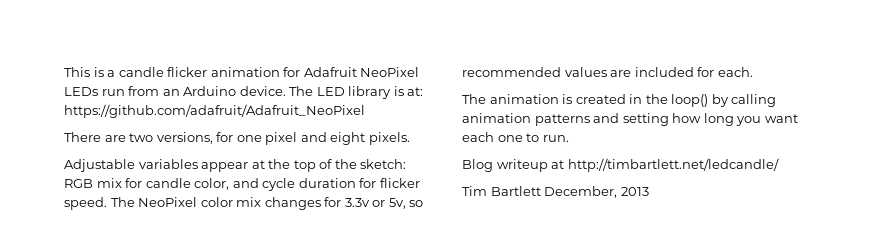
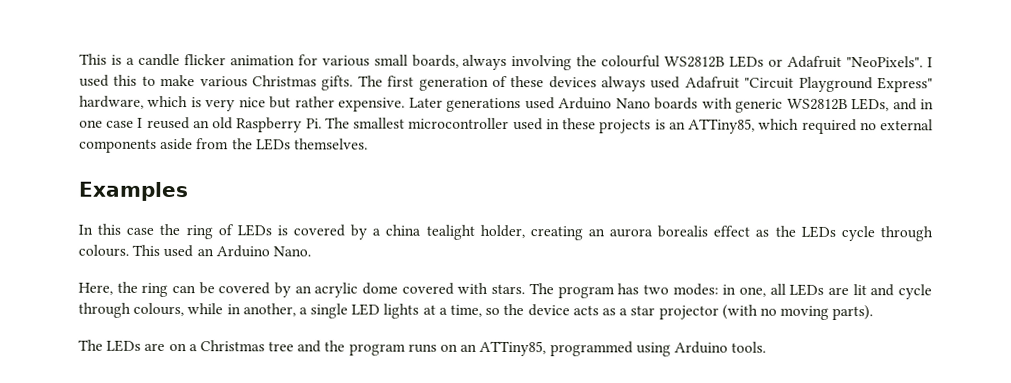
[303,67,420,77] [64,86,424,99] [64,104,365,118] [64,132,410,145] [64,159,407,172] [64,178,420,191] [64,197,424,210] [462,67,753,77] [462,94,777,107] [462,113,798,126] [462,132,569,142] [462,158,779,172] [462,186,649,198] Adafruit NeoPixel LEDs run from an Arduino device. The LED library is at: https://github.com/adafruit/Adafruit_NeoPixel // There are two versions, for one pixel and eight pixels. // Adjustable variables appear at the top of the sketch: RGB mix for candle color, and cycle duration for flicker speed. The NeoPixel color mix changes for 3.3v or 5v, so recommended values are included for each. // The animation is created in the loop() by calling animation patterns and setting how long you want each one to run. // Blog writeup at http://timbartlett.net/ledcandle/ // Tim Bartlett December, 2013 -> [321,54,933,71] [79,74,934,93] [79,95,935,113] [79,116,933,135] [79,137,368,153] [78,181,189,202] [78,223,934,242] [78,244,311,258] [78,281,932,300] [78,302,874,321] [78,339,767,357] various small boards, always involving the colourful WS2812B LEDs or Adafruit "NeoPixels". I used this to make various Christmas gifts. The first generation of these devices always used Adafruit "Circuit Playground Express" hardware, which is very nice but rather expensive. Later generations used Arduino Nano boards with generic WS2812B LEDs, and in one case I reused an old Raspberry Pi. The smallest microcontroller used in these projects is an ATTiny85, which required no external components aside from the LEDs themselves. // Examples // In this case the ring of LEDs is covered by a china tealight holder, creating an aurora borealis effect as the LEDs cycle through colours. This used an Arduino Nano. // Here, the ring can be covered by an acrylic dome covered with stars. The program has two modes: in one, all LEDs are lit and cycle through colours, while in another, a single LED lights at a time, so the device acts as a star projector (with no moving parts). // The LEDs are on a Christmas tree and the program runs on an ATTiny85, programmed using Arduino tools.

